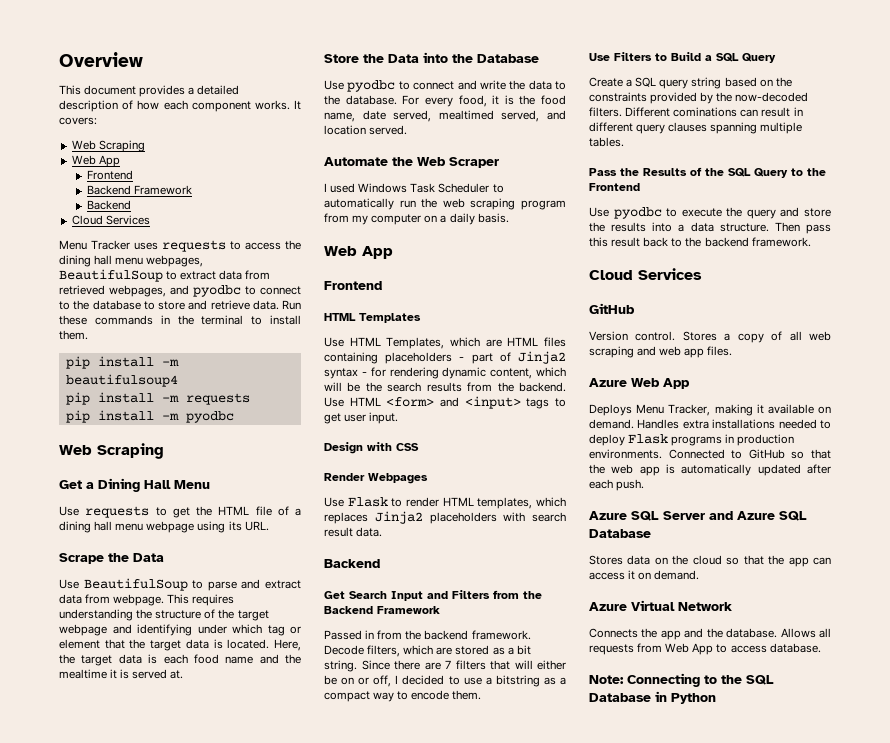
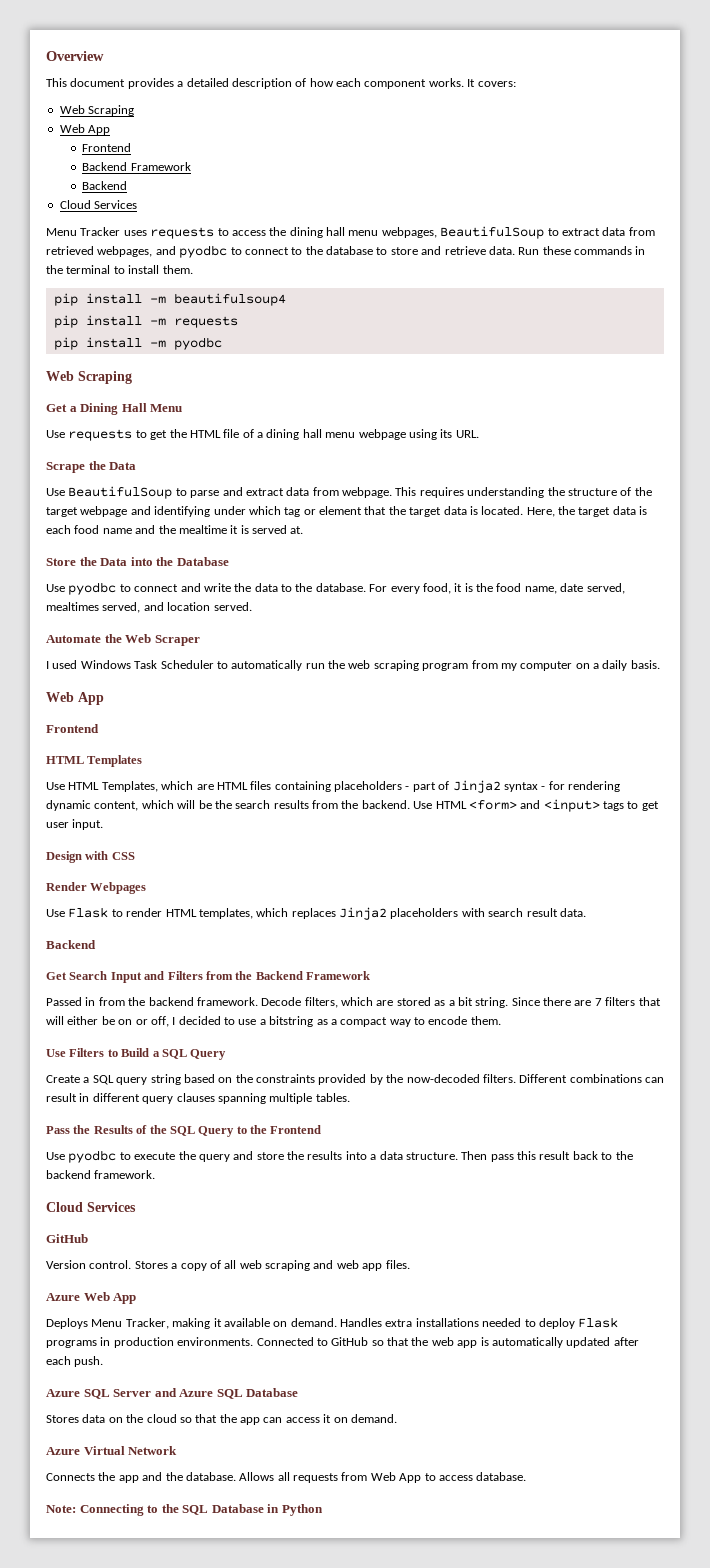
[438,110,494,120] mealtimed -> [46,602,99,611] mealtimes
[673,107,738,117] cominations -> [569,1074,642,1083] combinations

